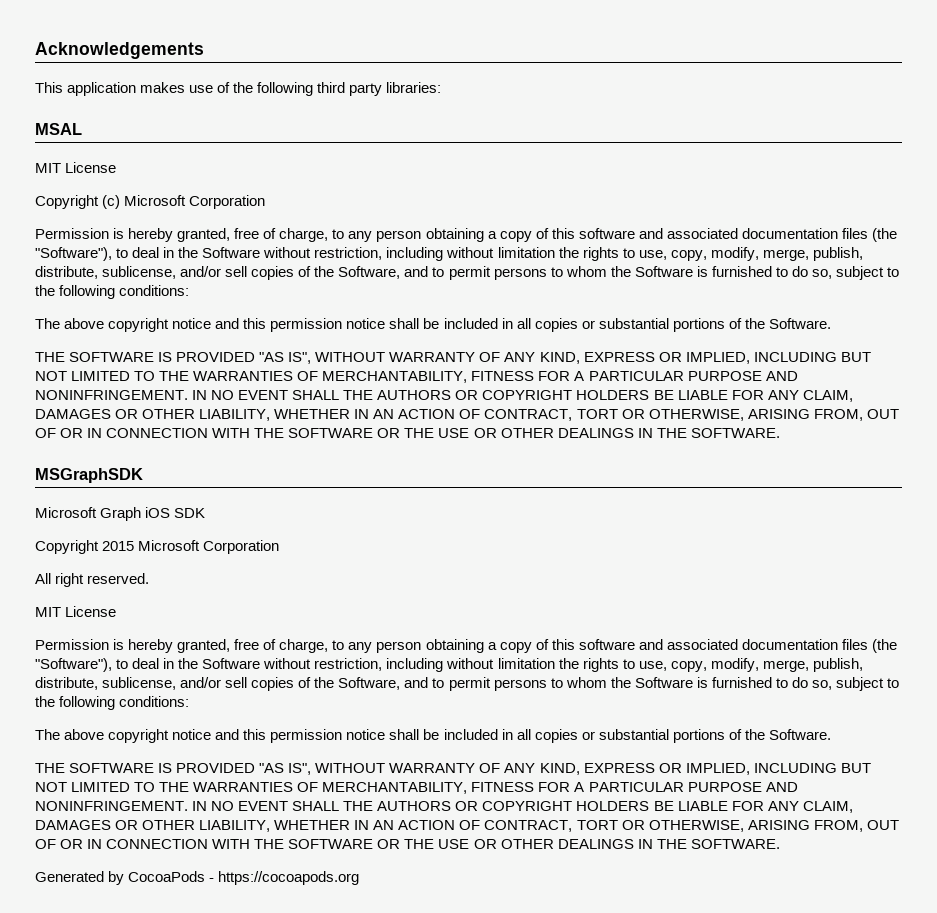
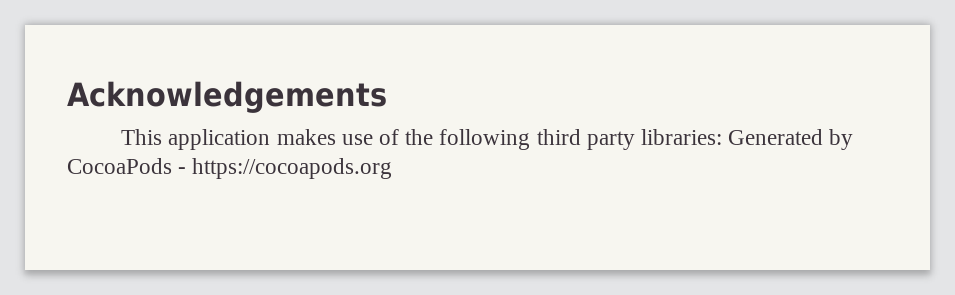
[35,123,82,135] [35,162,117,173] [35,195,266,209] [35,228,897,242] [35,247,863,261] [35,266,900,280] [35,285,190,299] [35,318,831,332] [35,352,871,364] [35,371,798,383] [35,390,853,402] [35,409,899,421] [35,428,780,438] [35,468,143,483] [35,507,206,521] [35,540,280,554] [35,573,150,587] [35,606,117,617] [35,639,897,653] [35,658,863,672] [35,677,900,691] [35,696,190,710] [35,729,831,743] [35,763,871,775] [35,782,798,794] [35,801,853,813] [35,820,899,832] [35,839,780,849] // MSAL // MIT License // Copyright (c) Microsoft Corporation // Permission is hereby granted, free of charge, to any person obtaining a copy of this software and associated documentation files (the "Software"), to deal in the Software without restriction, including without limitation the rights to use, copy, modify, merge, publish, distribute, sublicense, and/or sell copies of the Software, and to permit persons to whom the Software is furnished to do so, subject to the following conditions: // The above copyright notice and this permission notice shall be included in all copies or substantial portions of the Software. // THE SOFTWARE IS PROVIDED "AS IS", WITHOUT WARRANTY OF ANY KIND, EXPRESS OR IMPLIED, INCLUDING BUT NOT LIMITED TO THE WARRANTIES OF MERCHANTABILITY, FITNESS FOR A PARTICULAR PURPOSE AND NONINFRINGEMENT. IN NO EVENT SHALL THE AUTHORS OR COPYRIGHT HOLDERS BE LIABLE FOR ANY CLAIM, DAMAGES OR OTHER LIABILITY, WHETHER IN AN ACTION OF CONTRACT, TORT OR OTHERWISE, ARISING FROM, OUT OF OR IN CONNECTION WITH THE SOFTWARE OR THE USE OR OTHER DEALINGS IN THE SOFTWARE. // MSGraphSDK // Microsoft Graph iOS SDK // Copyright 2015 Microsoft Corporation // All right reserved. // MIT License // Permission is hereby granted, free of charge, to any person obtaining a copy of this software and associated documentation files (the "Software"), to deal in the Software without restriction, including without limitation the rights to use, copy, modify, merge, publish, distribute, sublicense, and/or sell copies of the Software, and to permit persons to whom the Software is furnished to do so, subject to the following conditions: // The above copyright notice and this permission notice shall be included in all copies or substantial portions of the Software. // THE SOFTWARE IS PROVIDED "AS IS", WITHOUT WARRANTY OF ANY KIND, EXPRESS OR IMPLIED, INCLUDING BUT NOT LIMITED TO THE WARRANTIES OF MERCHANTABILITY, FITNESS FOR A PARTICULAR PURPOSE AND NONINFRINGEMENT. IN NO EVENT SHALL THE AUTHORS OR COPYRIGHT HOLDERS BE LIABLE FOR ANY CLAIM, DAMAGES OR OTHER LIABILITY, WHETHER IN AN ACTION OF CONTRACT, TORT OR OTHERWISE, ARISING FROM, OUT OF OR IN CONNECTION WITH THE SOFTWARE OR THE USE OR OTHER DEALINGS IN THE SOFTWARE. // -> (723, 137) none

